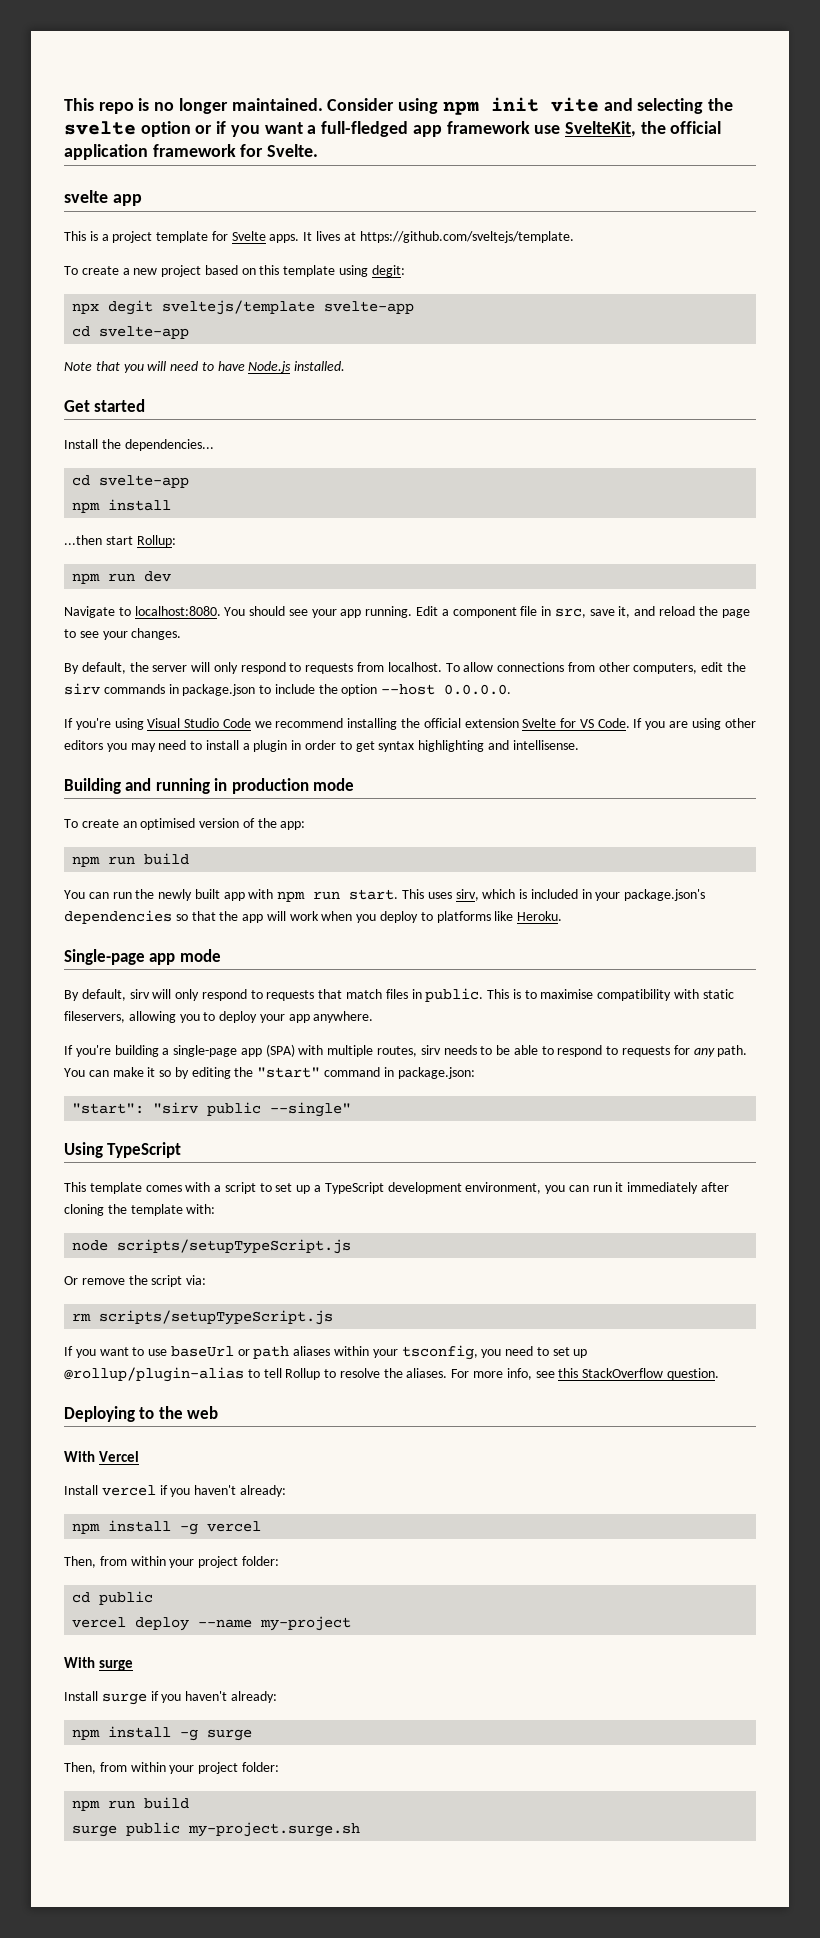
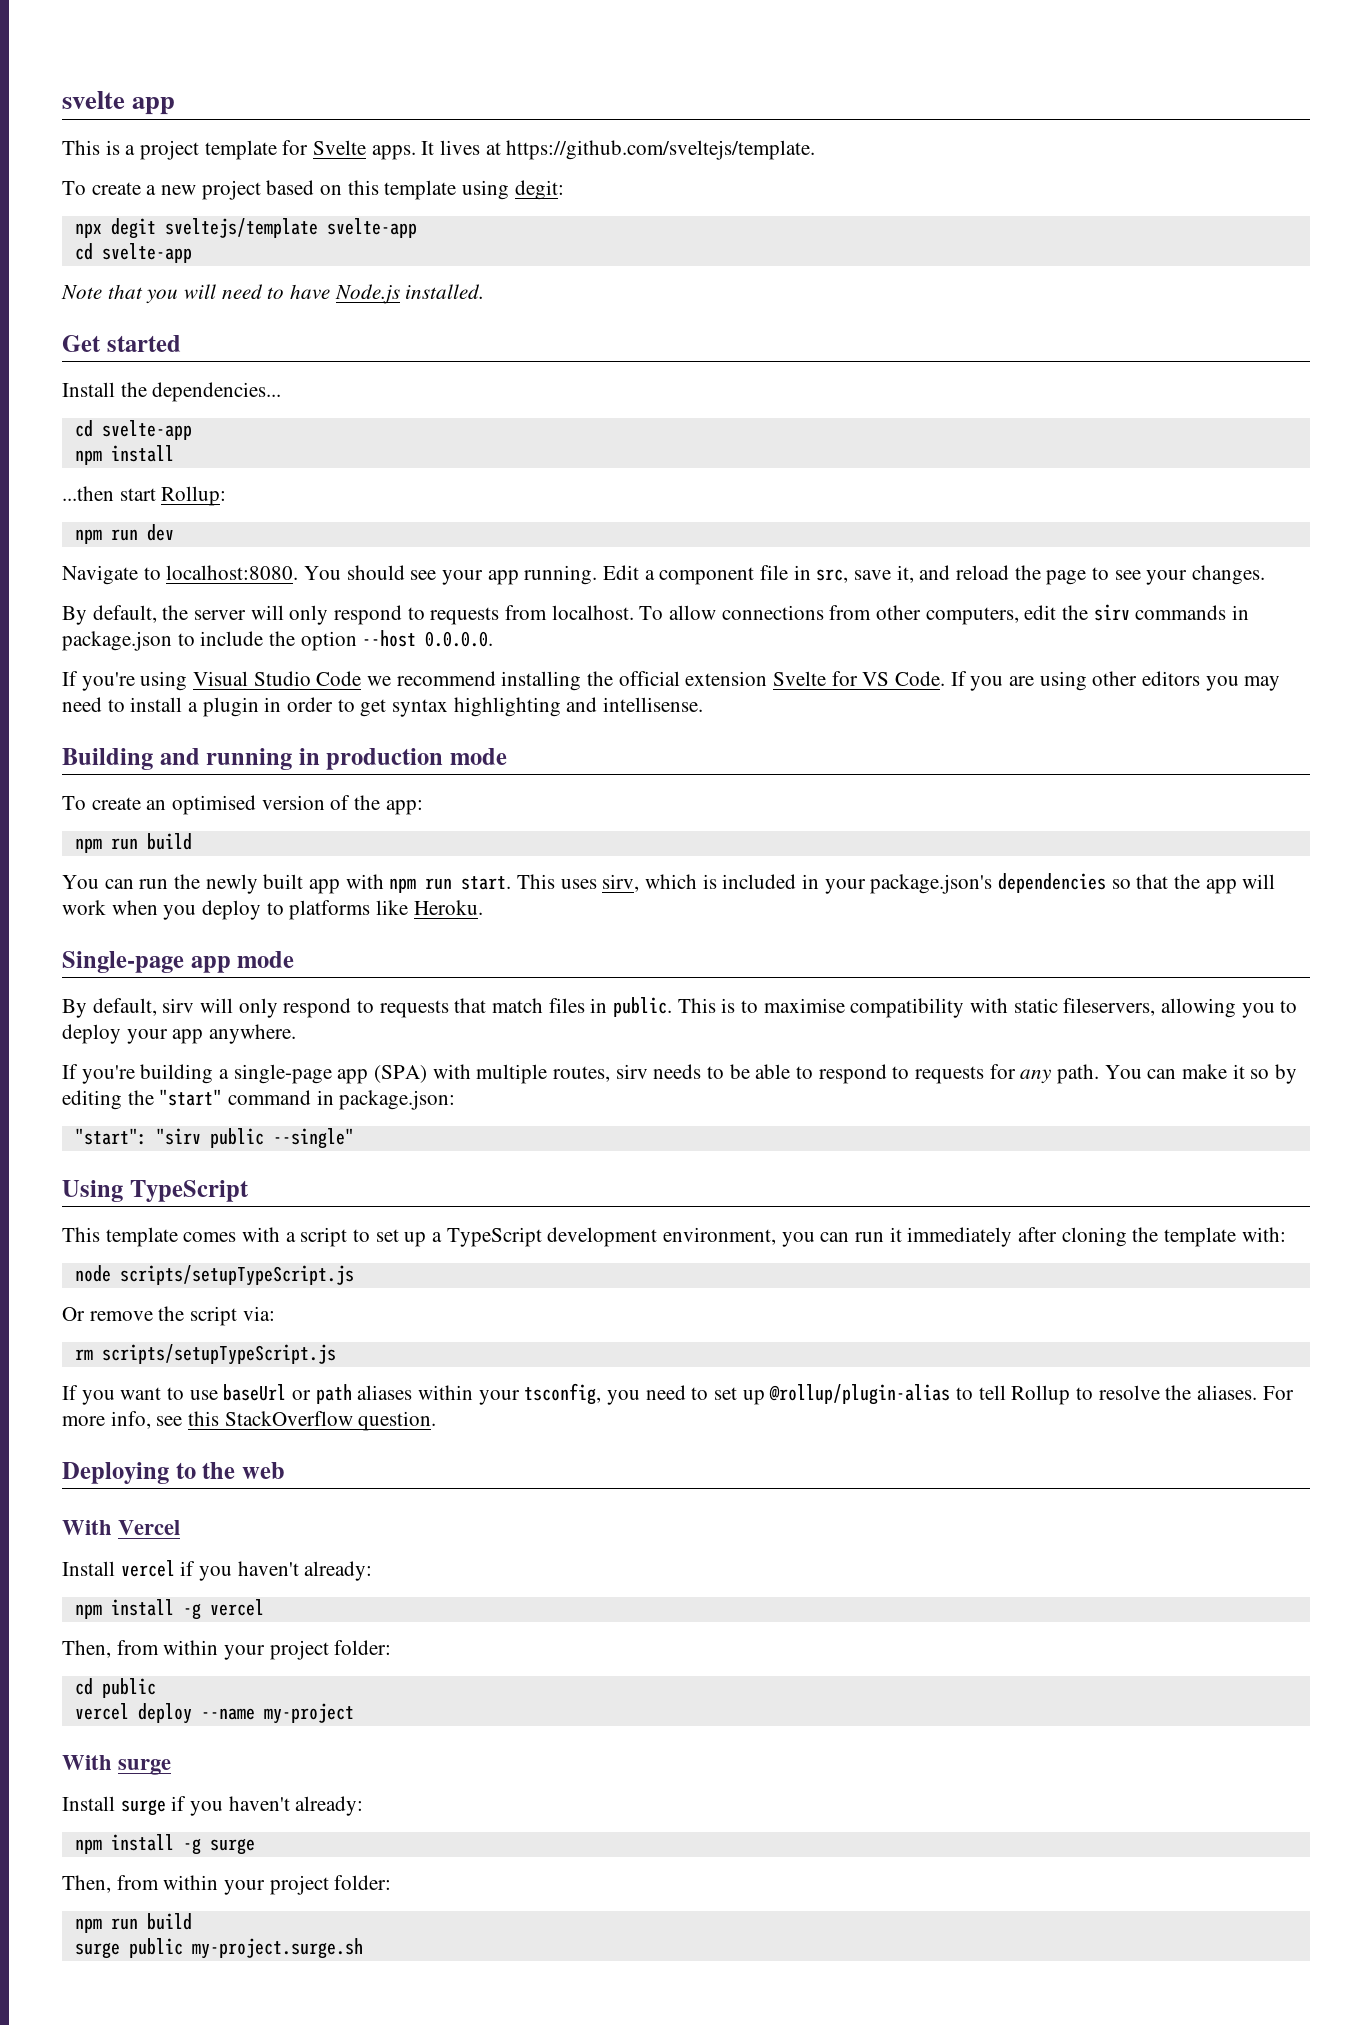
[64,97,733,115] [64,121,722,137] [64,144,319,160] This repo is no longer maintained. Consider using npm init vite and selecting the svelte option or if you want a full-fledged app framework use SvelteKit, the official application framework for Svelte. // -> (62, 100) none

